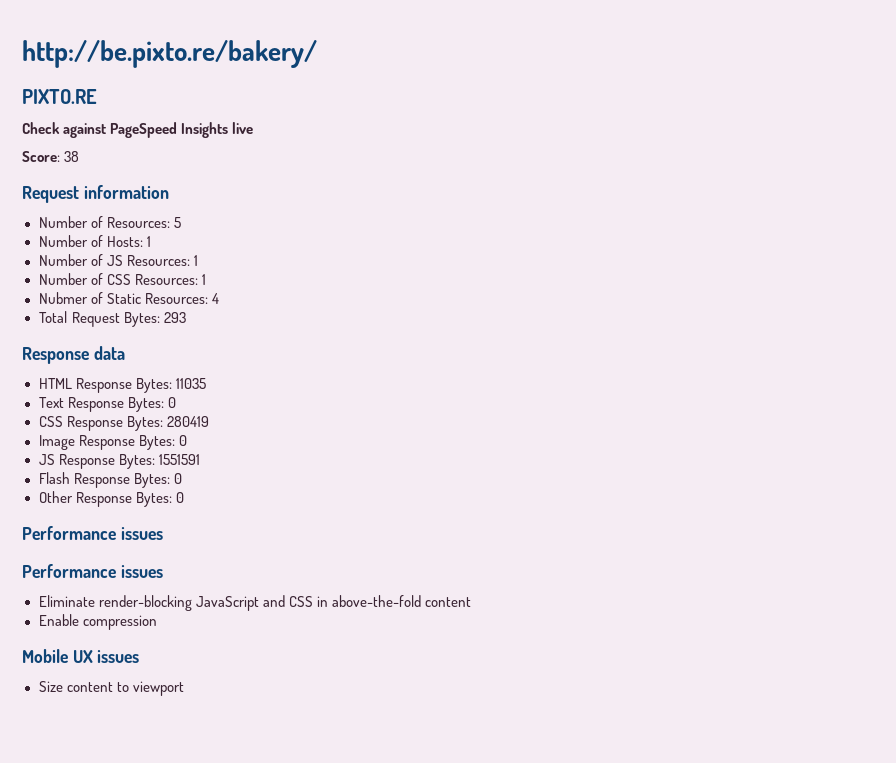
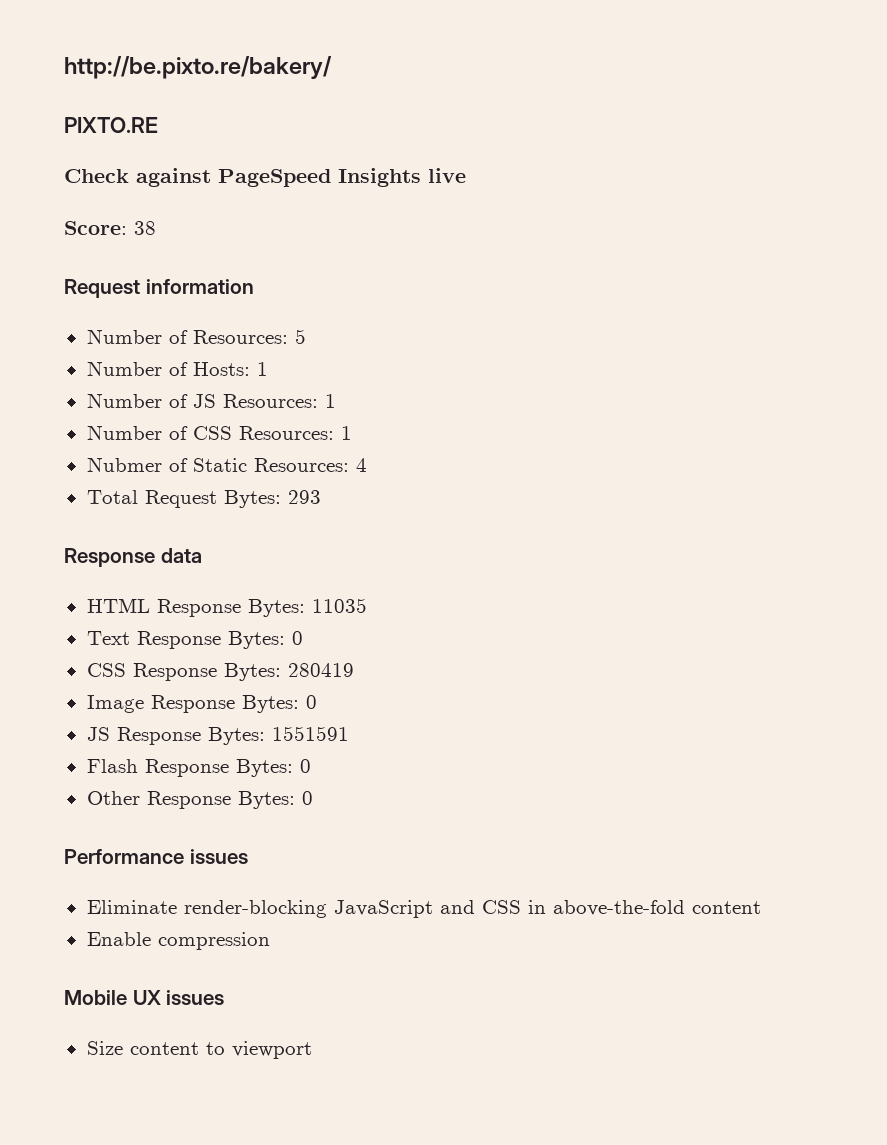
[22,564,163,578] // Performance issues -> (248, 856) none

